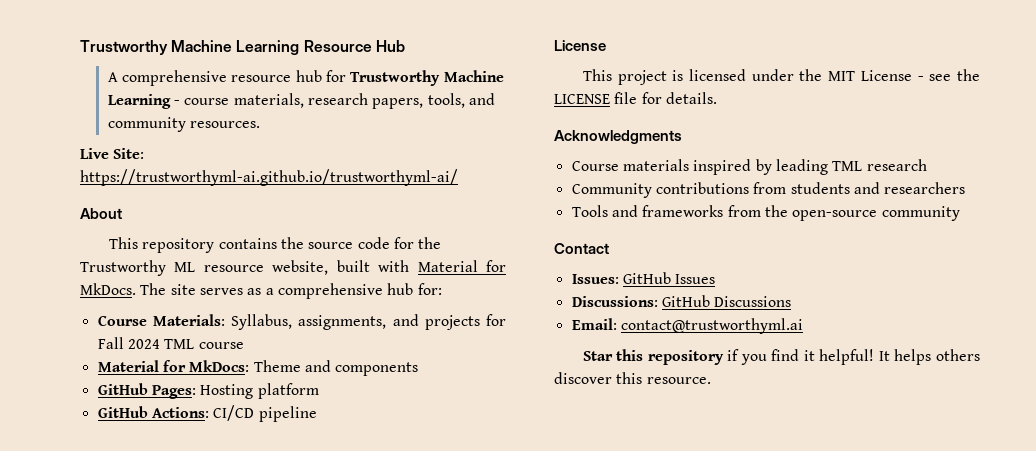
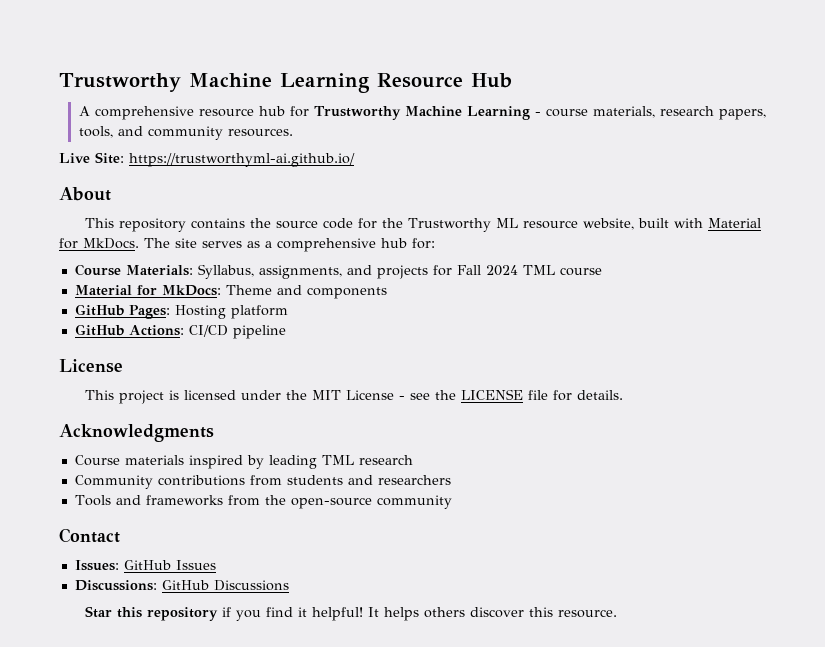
[80,169,458,186] https://trustworthyml-ai.github.io/trustworthyml-ai/ -> [129,153,355,167] https://trustworthyml-ai.github.io/
[571,318,803,334] // Email: contact@trustworthyml.ai -> (289, 585) none

